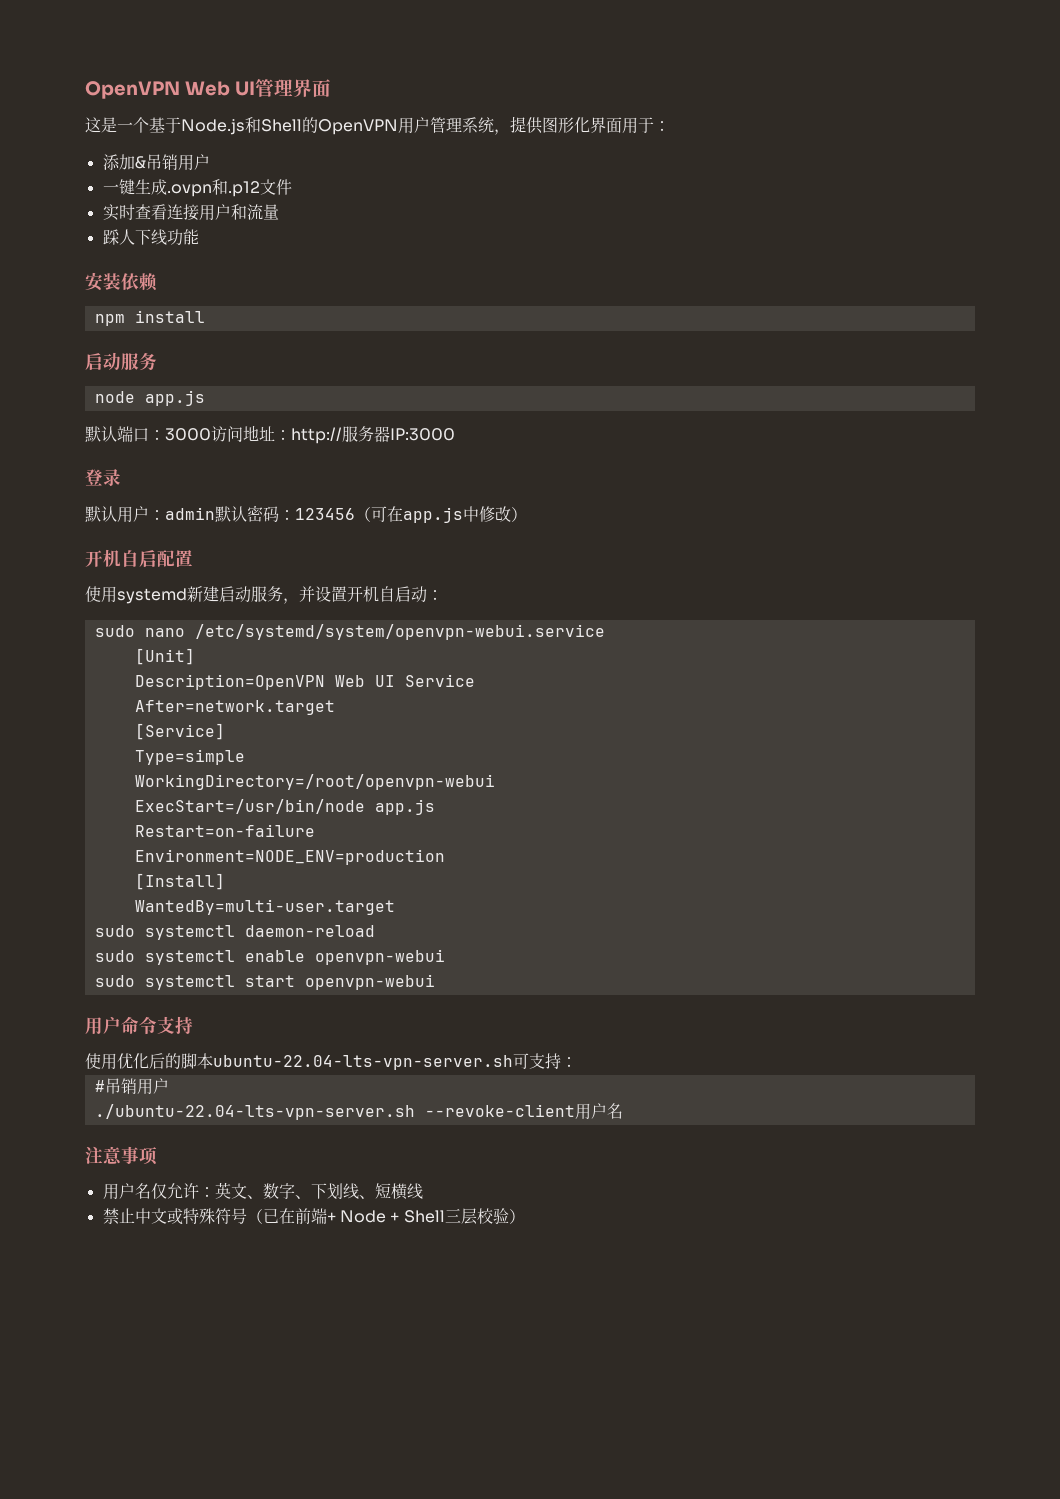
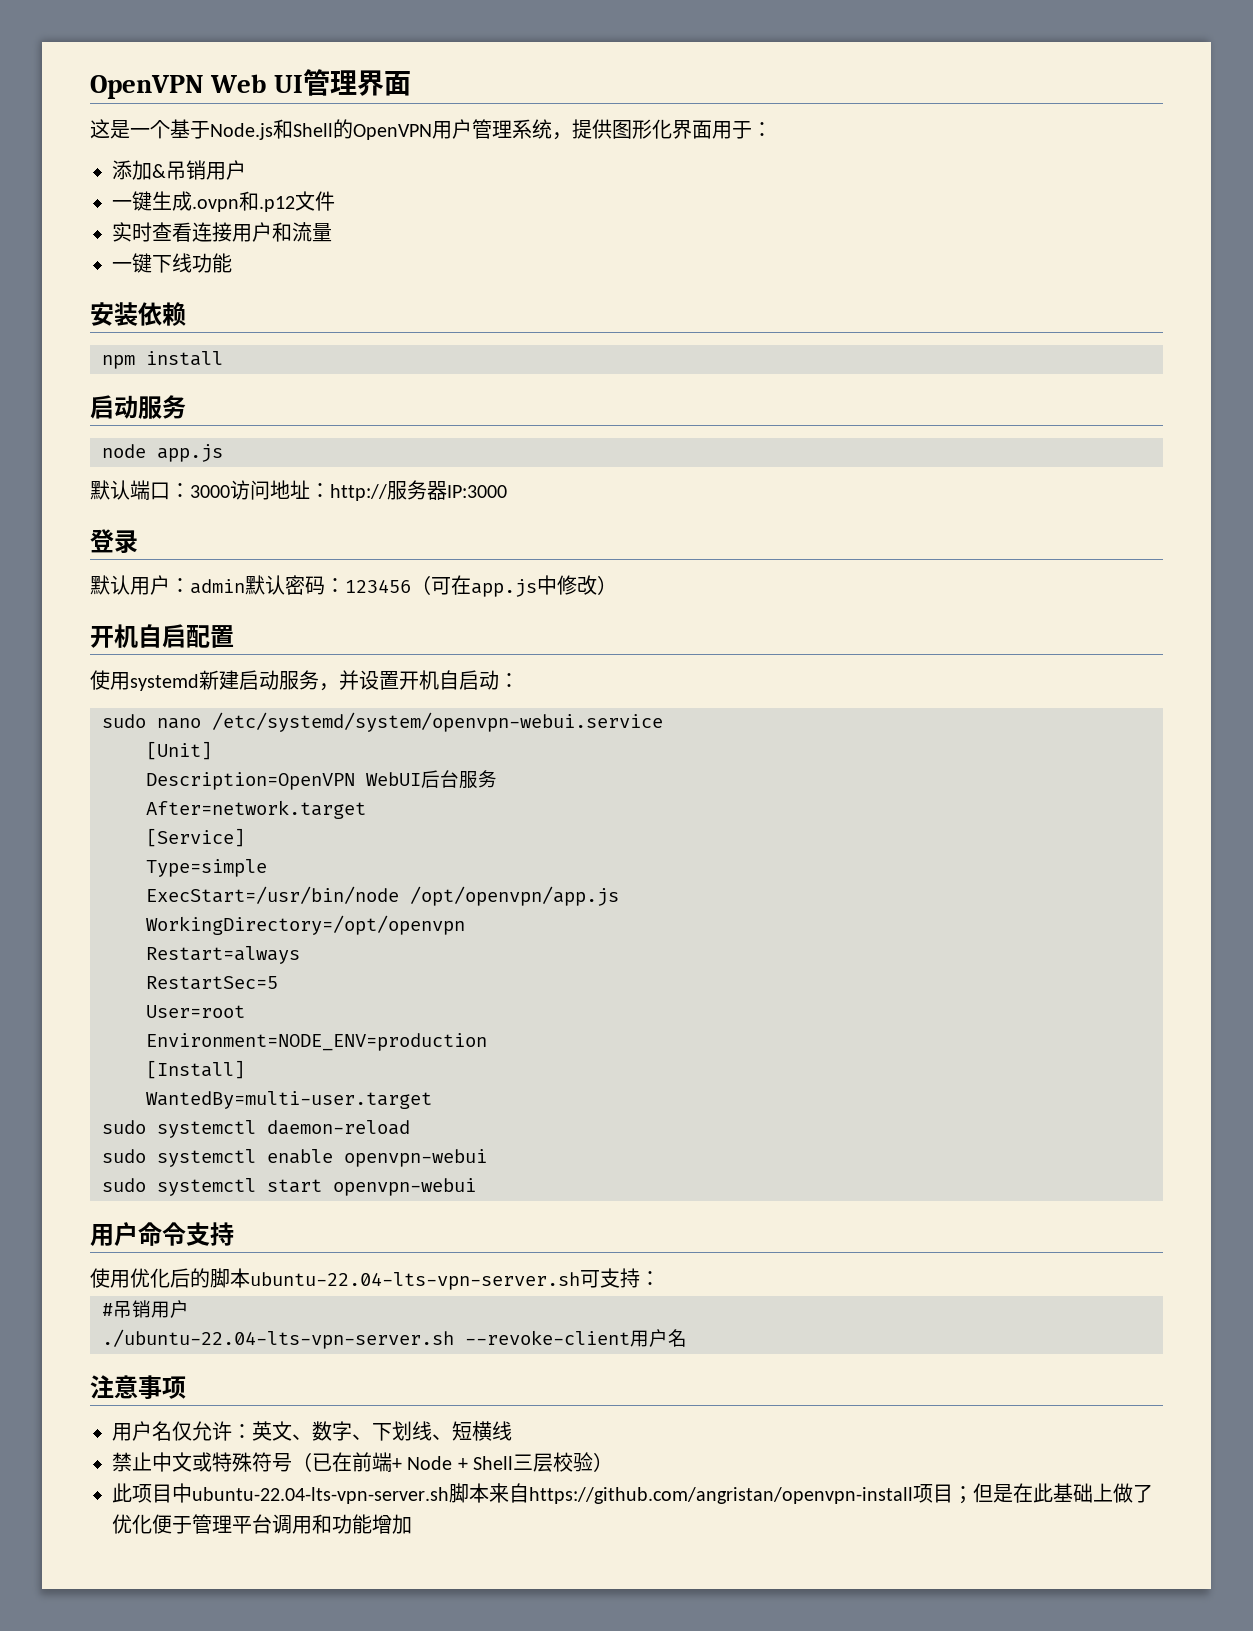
[102,229,135,245] 踩人 -> [112,253,152,273] 一键
[334,674,475,687] Web UI Service -> [366,770,497,789] WebUI后台服务
[134,774,495,790] [134,799,435,815] [134,824,315,837] WorkingDirectory=/root/openvpn-webui // ExecStart=/usr/bin/node app.js // Restart=on-failure -> [146,886,619,906] [146,915,465,935] [146,946,300,964] [146,976,278,990] [146,1005,245,1018] ExecStart=/usr/bin/node /opt/openvpn/app.js // WorkingDirectory=/opt/openvpn // Restart=always // RestartSec=5 // User=root
(525, 1216) none -> [112,1483,1153,1504] [112,1514,412,1534] // 此项目中ubuntu-22.04-lts-vpn-server.sh脚本来自https://github.com/angristan/openvpn-install项目；但是在此基础上做了优化便于管理平台调用和功能增加

